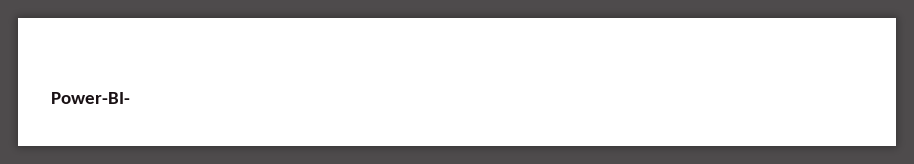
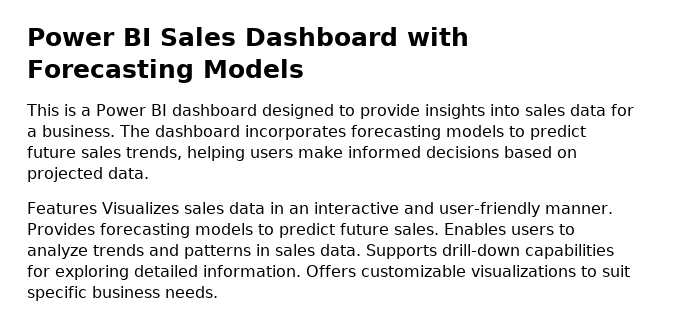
[51,92,130,104] Power-BI- -> [27,27,469,46] [27,59,304,83] [26,104,634,119] [27,125,586,140] [27,146,577,161] [27,167,149,182] [27,202,613,217] [27,223,575,238] [27,244,614,259] [27,265,630,280] [27,286,218,301] Power BI Sales Dashboard with Forecasting Models // This is a Power BI dashboard designed to provide insights into sales data for a business. The dashboard incorporates forecasting models to predict future sales trends, helping users make informed decisions based on projected data. // Features Visualizes sales data in an interactive and user-friendly manner. Provides forecasting models to predict future sales. Enables users to analyze trends and patterns in sales data. Supports drill-down capabilities for exploring detailed information. Offers customizable visualizations to suit specific business needs.

